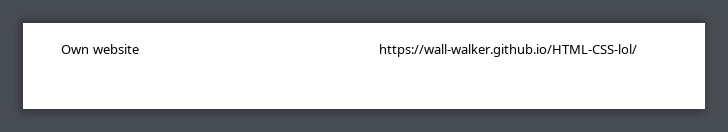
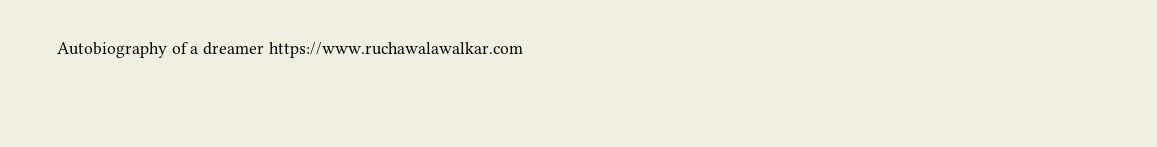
[61,44,637,57] Own website https://wall-walker.github.io/HTML-CSS-lol/ -> [57,42,523,58] Autobiography of a dreamer https://www.ruchawalawalkar.com

